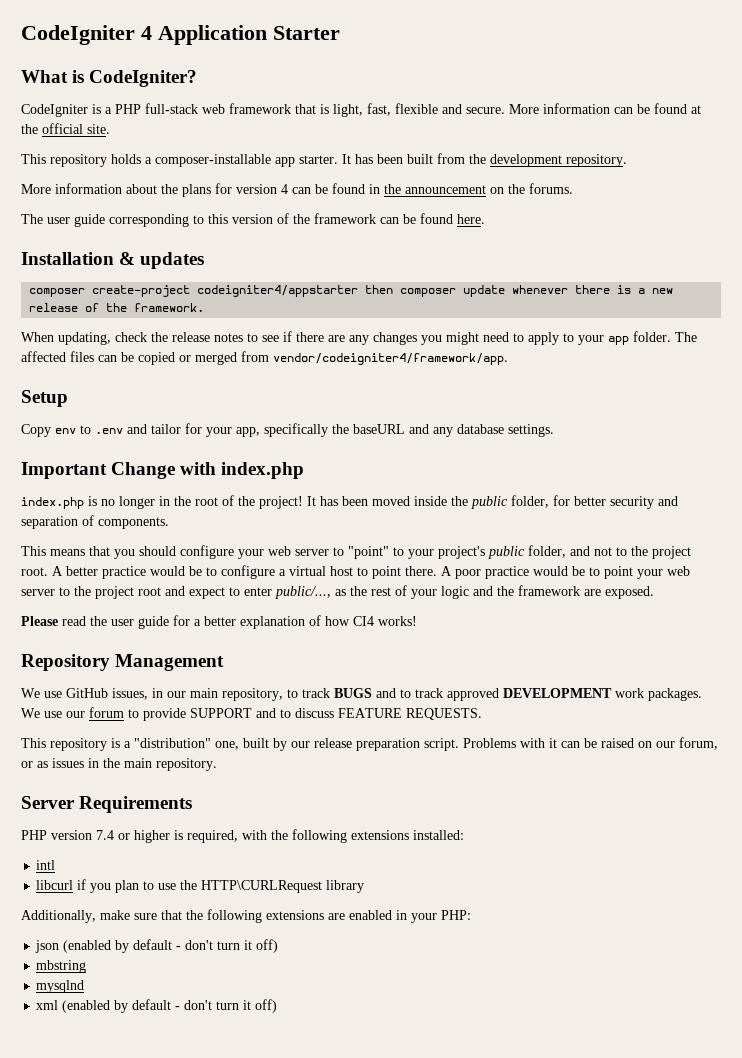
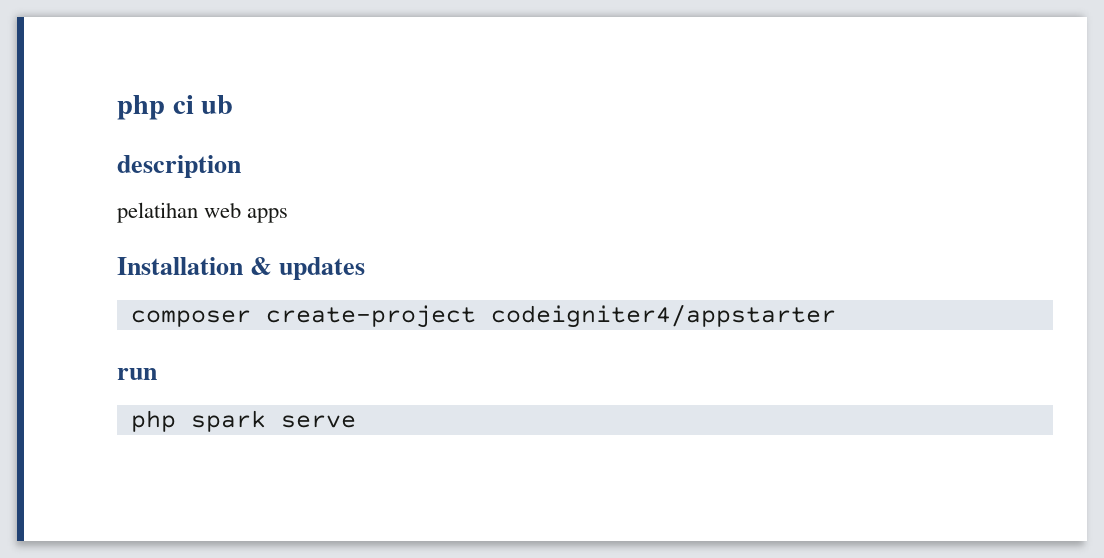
[21,25,340,45] [21,70,198,87] [21,103,701,117] [21,123,110,134] [21,153,627,167] [21,183,573,197] [21,213,485,227] CodeIgniter 4 Application Starter // What is CodeIgniter? // CodeIgniter is a PHP full-stack web framework that is light, fast, flexible and secure. More information can be found at the official site. // This repository holds a composer-installable app starter. It has been built from the development repository. // More information about the plans for version 4 can be found in the announcement on the forums. // The user guide corresponding to this version of the framework can be found here. -> [117,95,234,120] [117,155,241,178] [117,202,289,223] php ci ub // description // pelatihan web apps
[365,285,674,297] [29,303,205,312] [21,331,697,345] [21,351,508,365] [21,390,68,407] [21,423,554,437] [21,462,305,479] [21,495,678,509] [21,515,169,529] [21,545,691,559] [21,565,690,579] [21,585,654,599] [21,615,417,629] [21,654,225,671] [21,688,702,701] [21,707,482,721] [21,737,718,751] [21,758,217,771] [21,796,193,813] [21,829,464,843] [36,860,56,870] [36,879,365,893] [21,909,471,923] [35,939,279,953] [36,960,87,973] [36,980,85,993] [36,999,278,1013] then composer update whenever there is a new release of the framework. // When updating, check the release notes to see if there are any changes you might need to apply to your app folder. The affected files can be copied or merged from vendor/codeigniter4/framework/app. // Setup // Copy env to .env and tailor for your app, specifically the baseURL and any database settings. // Important Change with index.php // index.php is no longer in the root of the project! It has been moved inside the public folder, for better security and separation of components. // This means that you should configure your web server to "point" to your project's public folder, and not to the project root. A better practice would be to configure a virtual host to point there. A poor practice would be to point your web server to the project root and expect to enter public/..., as the rest of your logic and the framework are exposed. // Please read the user guide for a better explanation of how CI4 works! // Repository Management // We use GitHub issues, in our main repository, to track BUGS and to track approved DEVELOPMENT work packages. We use our forum to provide SUPPORT and to discuss FEATURE REQUESTS. // This repository is a "distribution" one, built by our release preparation script. Problems with it can be raised on our forum, or as issues in the main repository. // Server Requirements // PHP version 7.4 or higher is required, with the following extensions installed: // intl // libcurl if you plan to use the HTTP\CURLRequest library // Additionally, make sure that the following extensions are enabled in your PHP: // json (enabled by default - don't turn it off) // mbstring // mysqlnd // xml (enabled by default - don't turn it off) -> [117,368,157,380] [130,410,356,432] // run // php spark serve

